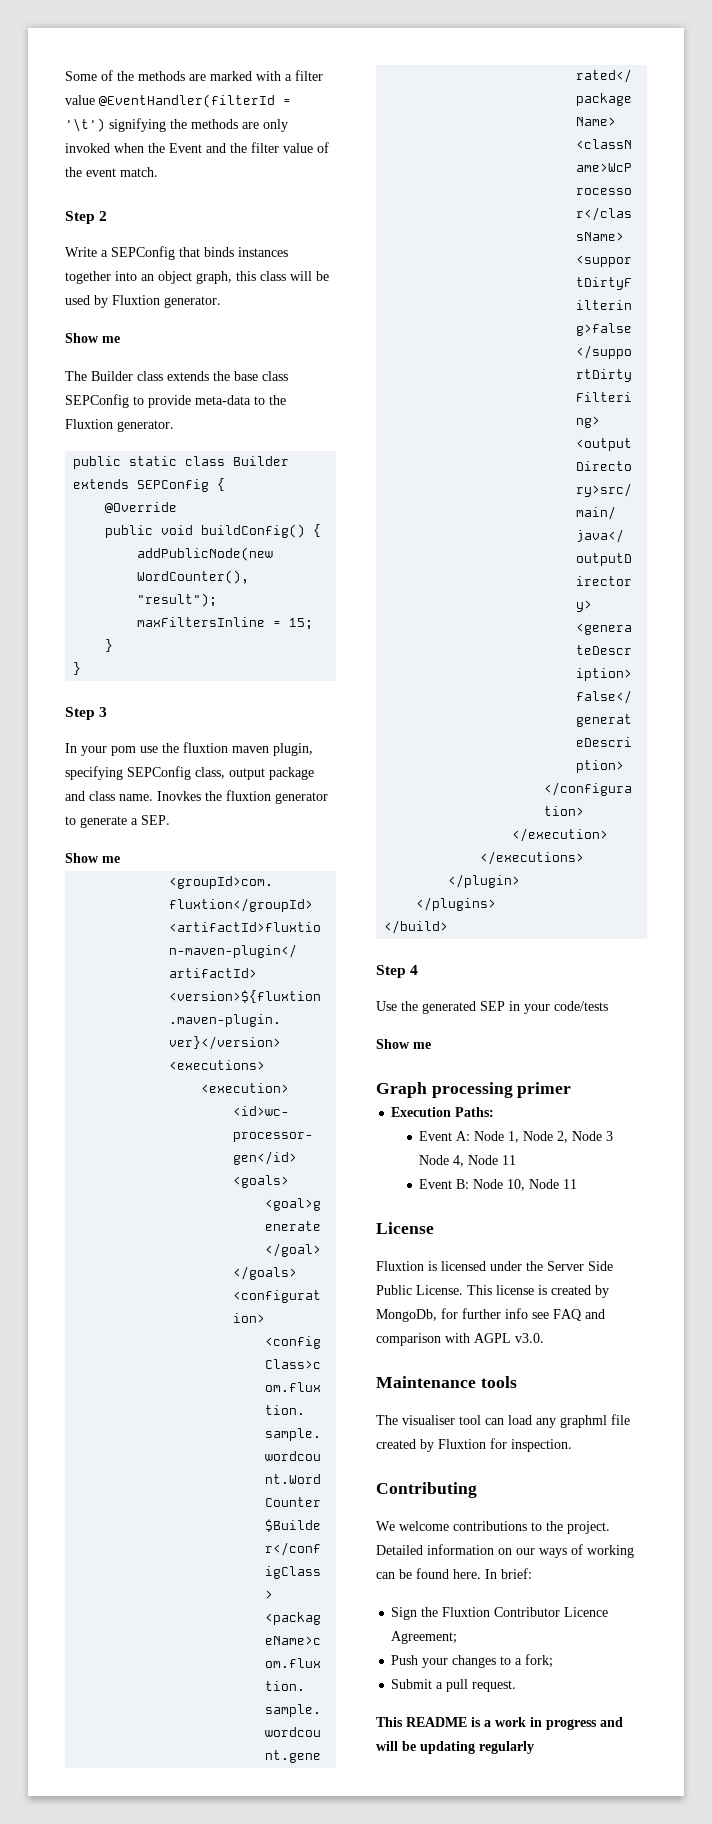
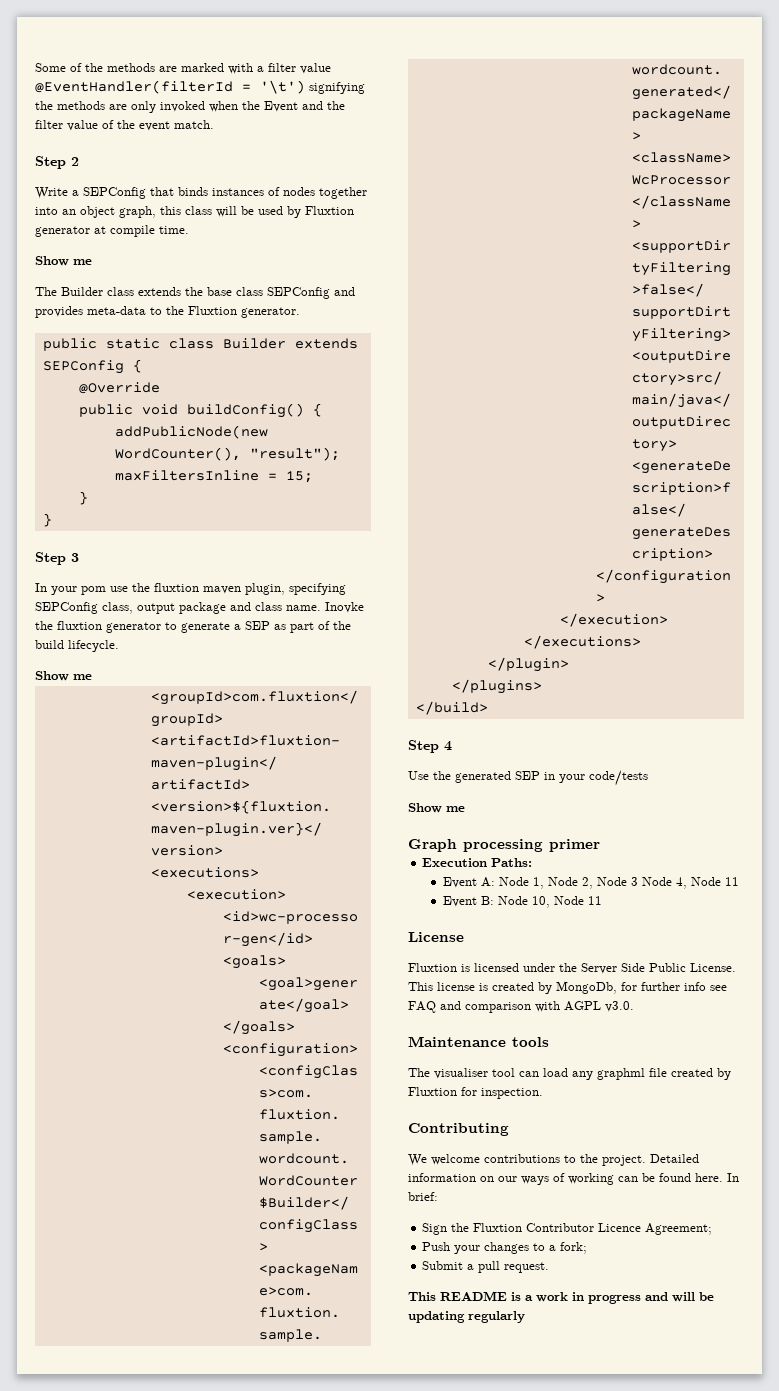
(288, 252) none -> [268,187,315,196] of nodes
[164,296,221,308] generator. -> [35,225,189,237] generator at compile time.
[133,395,191,408] to provide -> [334,287,355,296] [35,306,83,318] and provides
[157,791,201,801] Inovkes -> [325,602,364,613] Inovke
[141,815,170,825] SEP. -> [245,621,351,633] [35,640,119,652] SEP as part of the build lifecycle.

